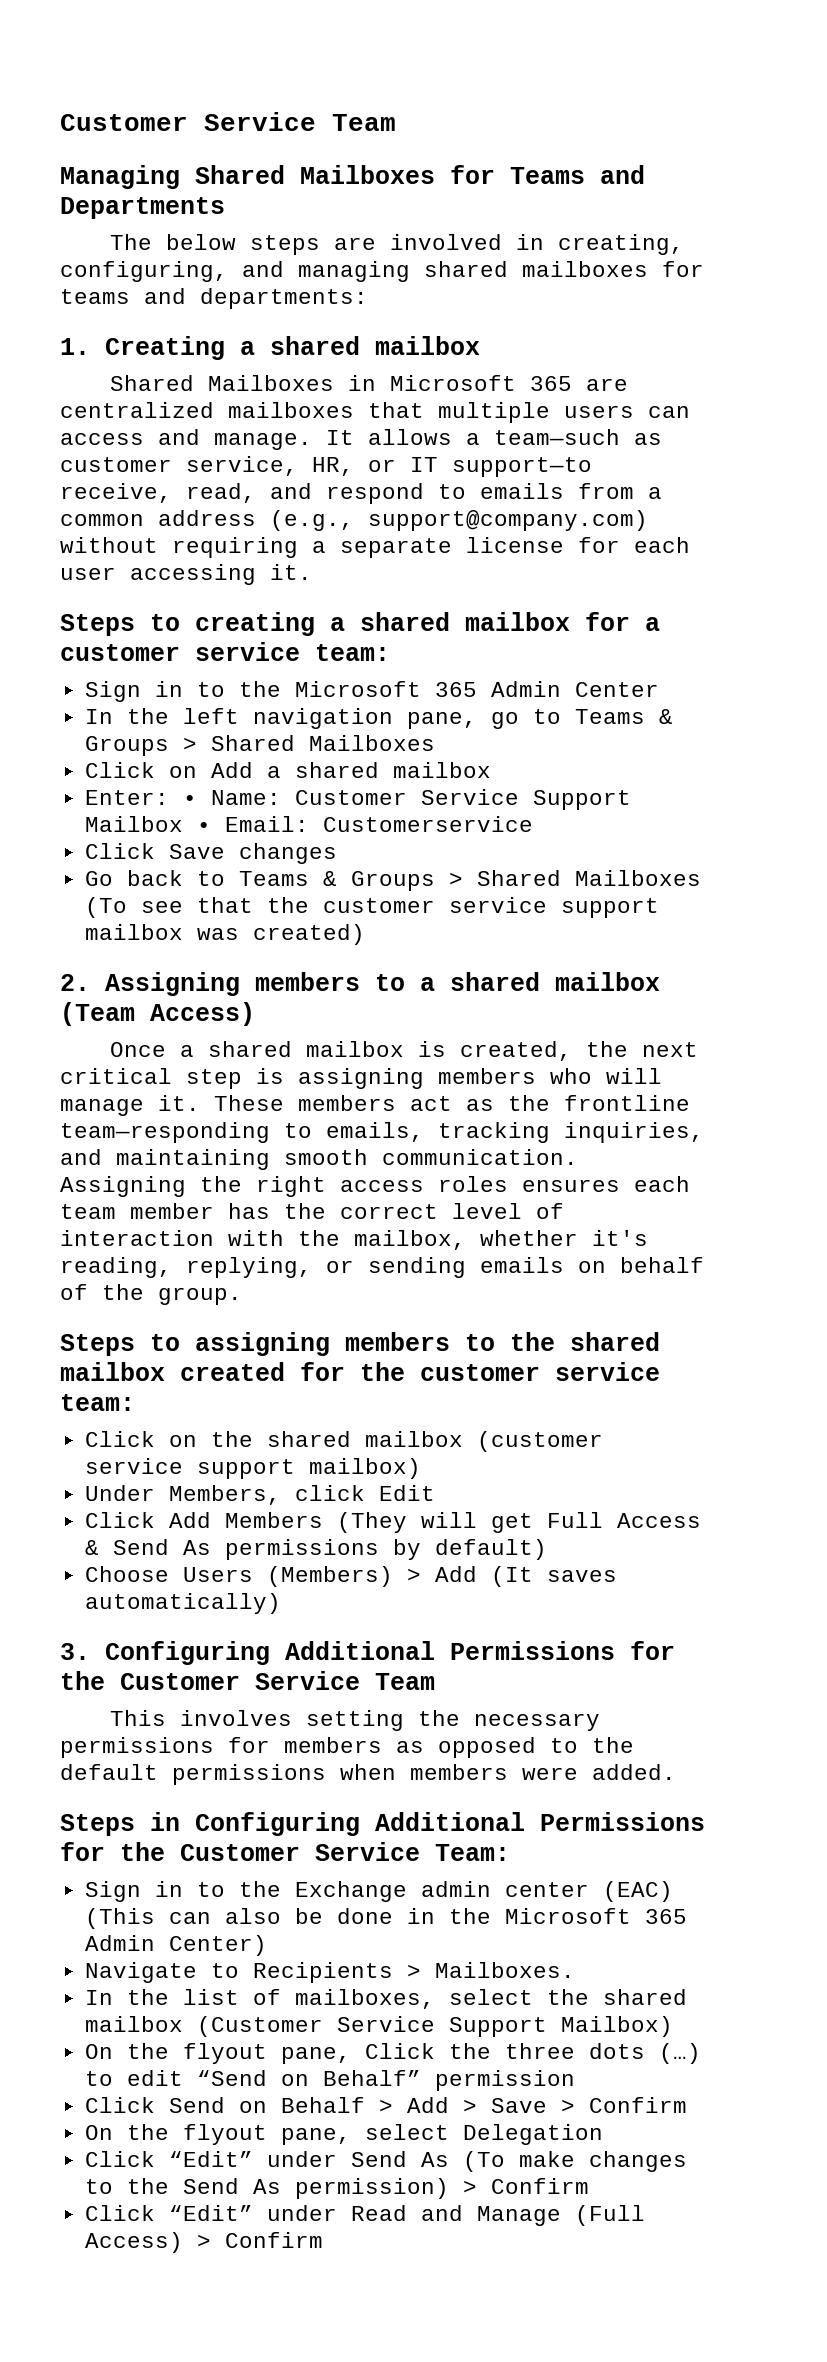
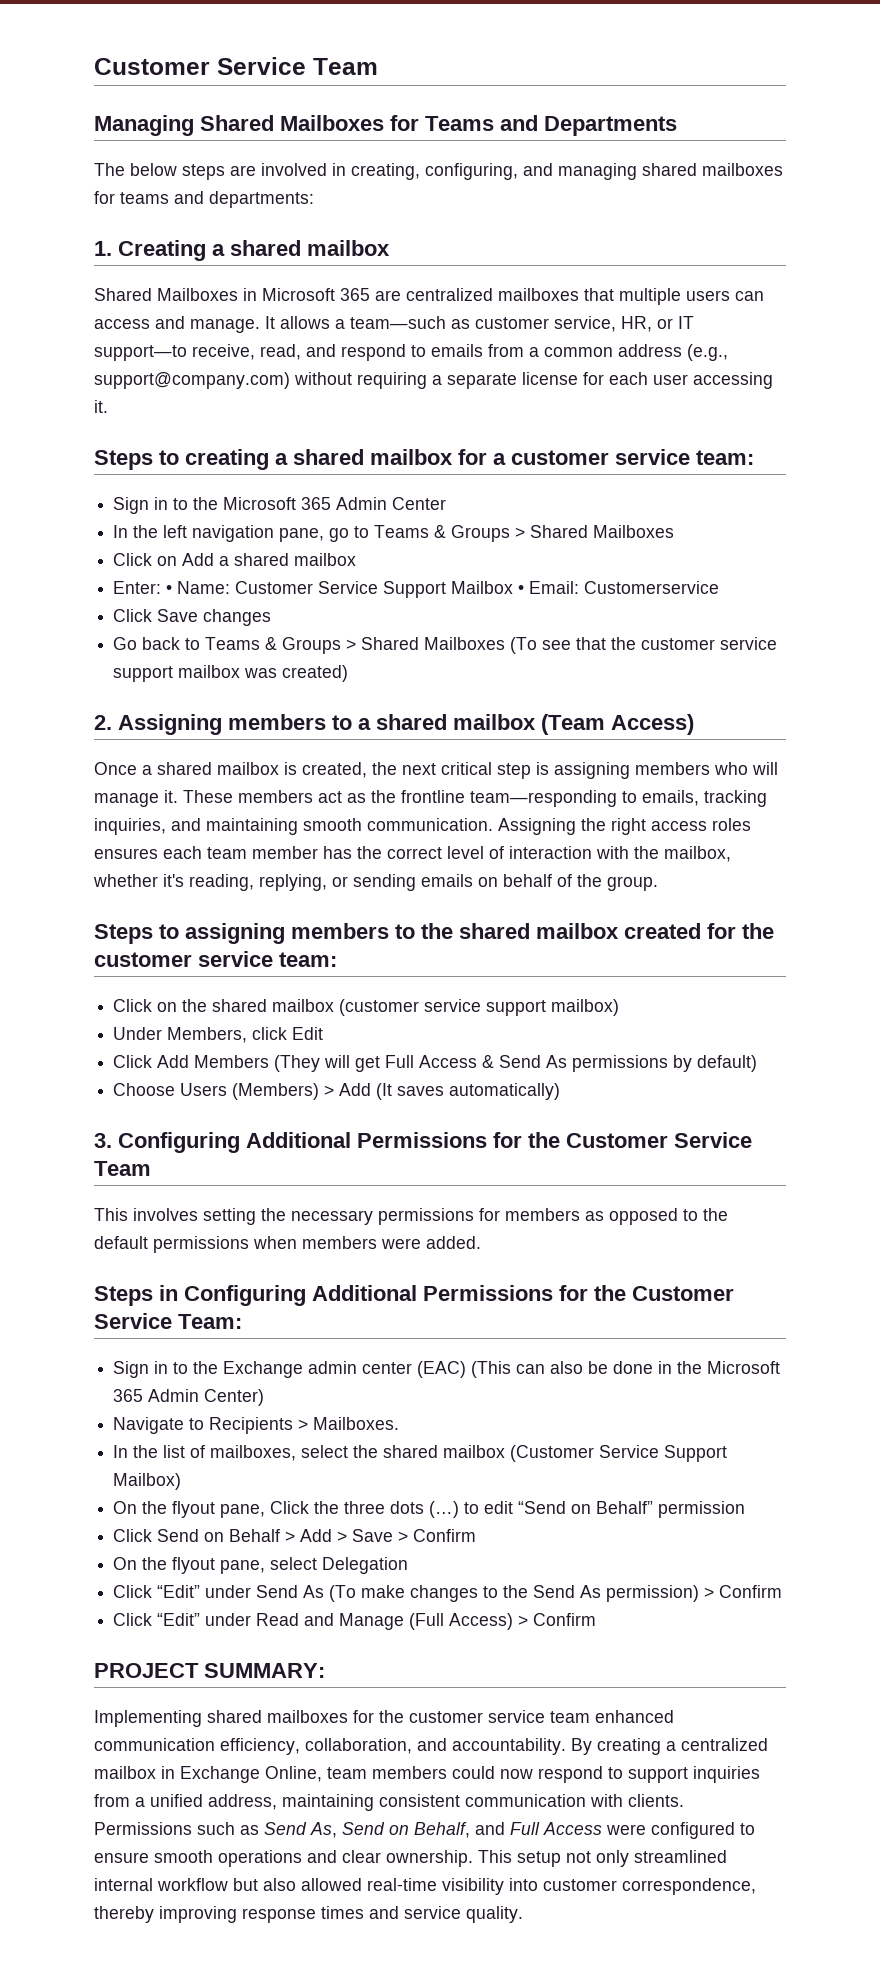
(323, 2240) none -> [94,1663,325,1678] [94,1710,674,1727] [94,1738,768,1755] [94,1766,760,1783] [94,1794,684,1811] [94,1822,755,1839] [94,1850,727,1867] [94,1878,756,1895] [94,1906,523,1923] // PROJECT SUMMARY: // Implementing shared mailboxes for the customer service team enhanced communication efficiency, collaboration, and accountability. By creating a centralized mailbox in Exchange Online, team members could now respond to support inquiries from a unified address, maintaining consistent communication with clients. Permissions such as Send As, Send on Behalf, and Full Access were configured to ensure smooth operations and clear ownership. This setup not only streamlined internal workflow but also allowed real-time visibility into customer correspondence, thereby improving response times and service quality.

